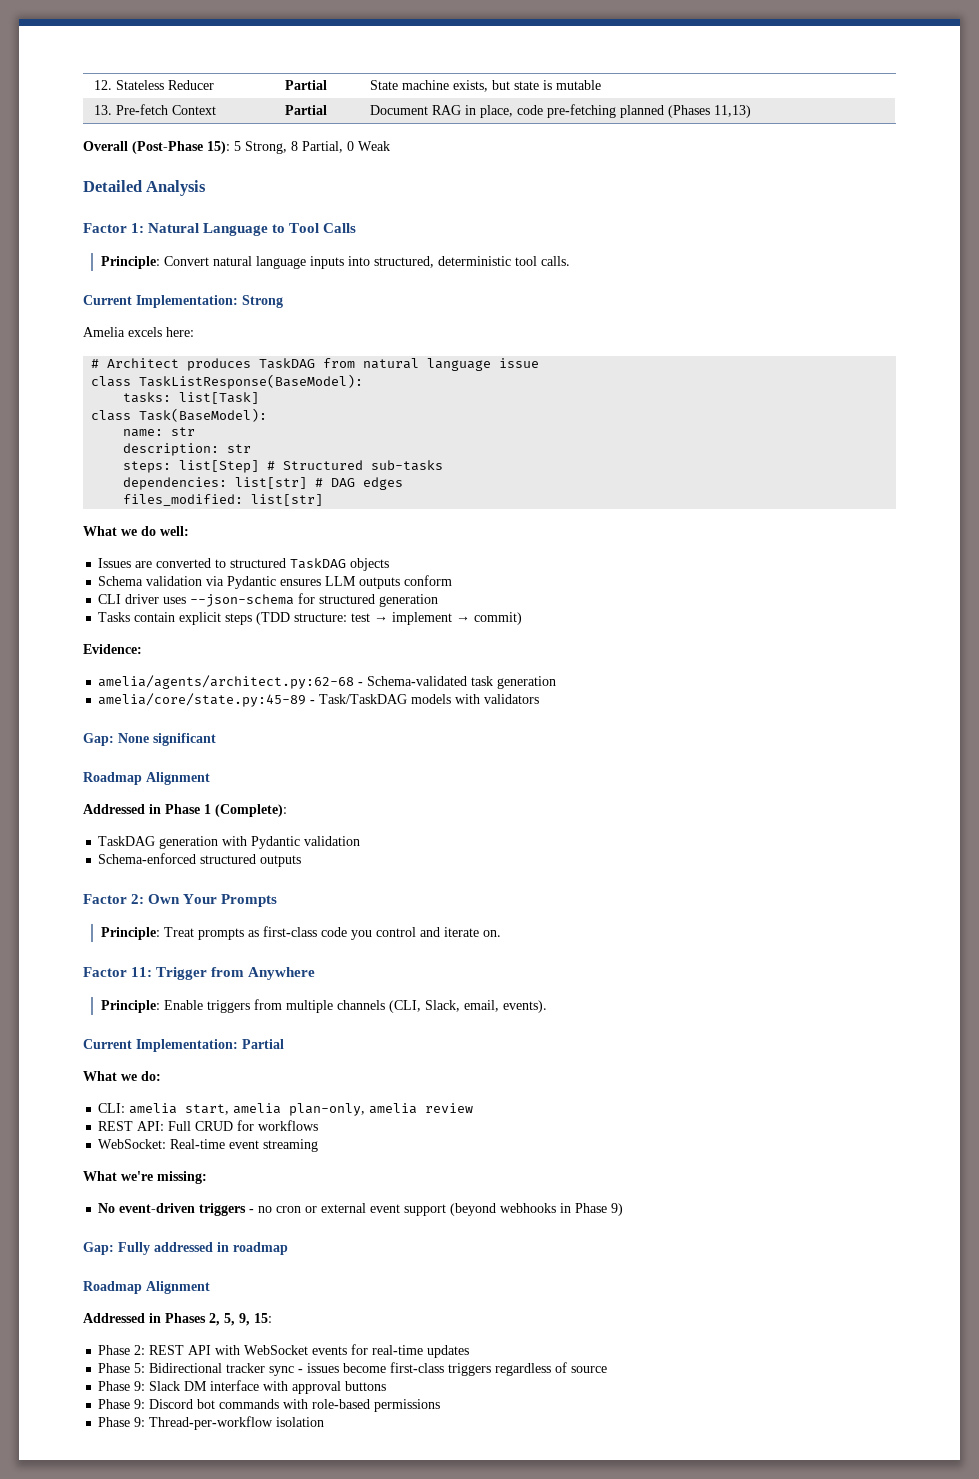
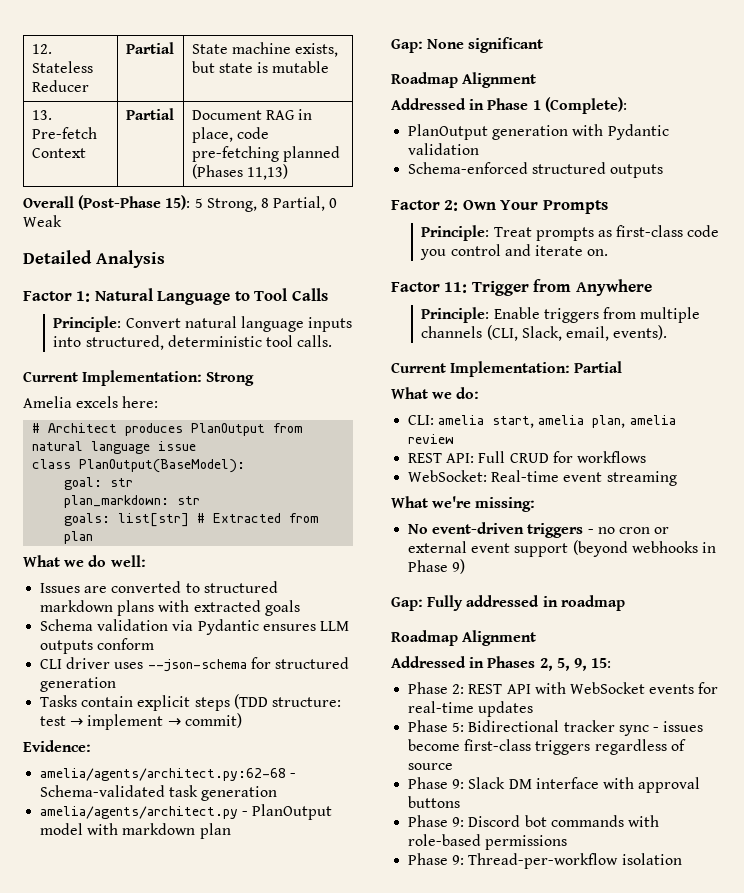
[259,358,316,369] TaskDAG -> [191,423,266,436] PlanOutput
[139,374,364,389] [123,392,260,404] [91,408,268,422] [123,427,196,437] [123,443,252,456] [123,460,444,473] [123,477,404,490] [123,494,324,506] TaskListResponse(BaseModel): // tasks: list[Task] // class Task(BaseModel): // name: str // description: str // steps: list[Step] # Structured sub-tasks // dependencies: list[str] # DAG edges // files_modified: list[str] -> [79,459,246,473] [64,477,134,490] [64,495,201,508] [64,513,320,527] [64,531,94,544] PlanOutput(BaseModel): // goal: str // plan_markdown: str // goals: list[str] # Extracted from plan
[290,558,390,571] TaskDAG objects -> [40,600,300,616] markdown plans with extracted goals
[98,693,540,707] amelia/core/state.py:45-89 - Task/TaskDAG models with validators -> [40,804,333,820] [40,823,231,839] amelia/agents/architect.py - PlanOutput model with markdown plan
[98,836,156,846] TaskDAG -> [408,124,489,140] PlanOutput
[289,1103,366,1116] plan-only, -> [592,415,626,428] plan,

